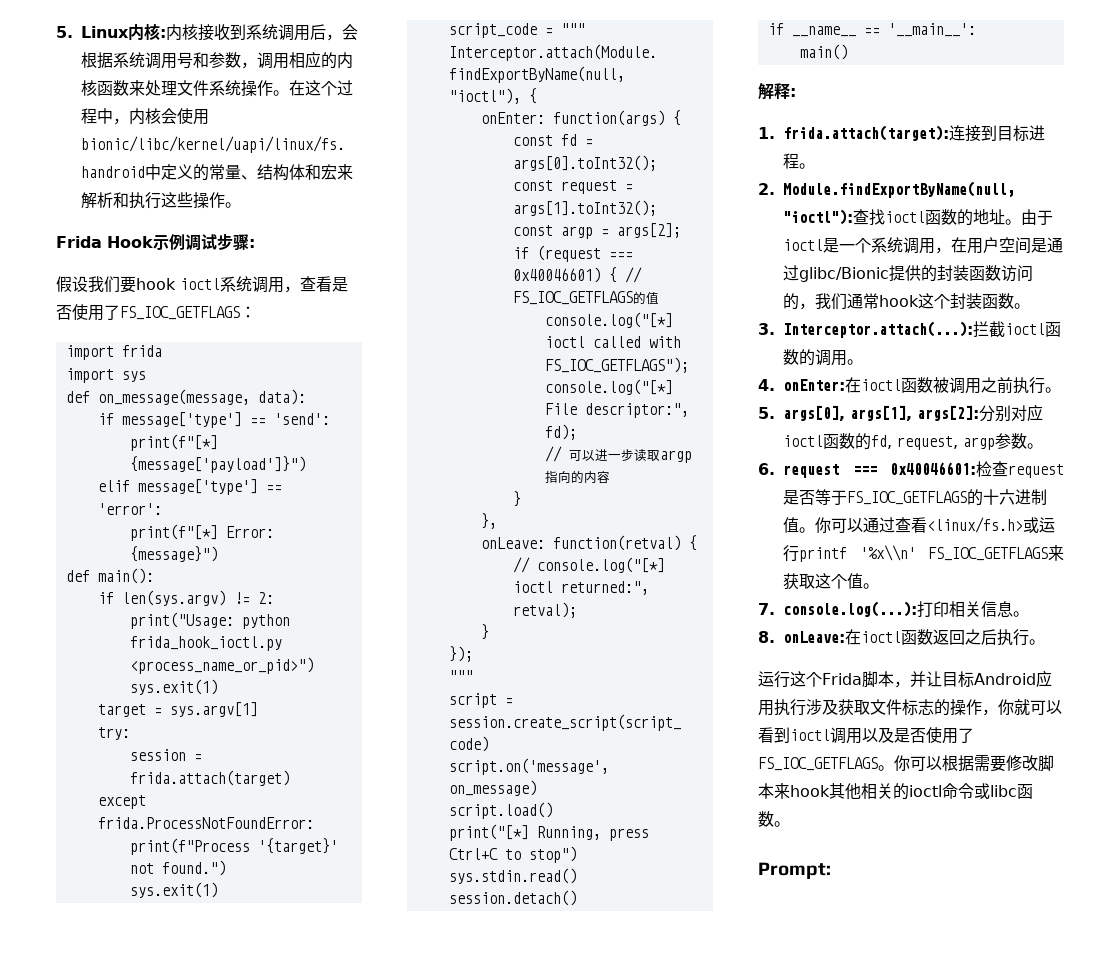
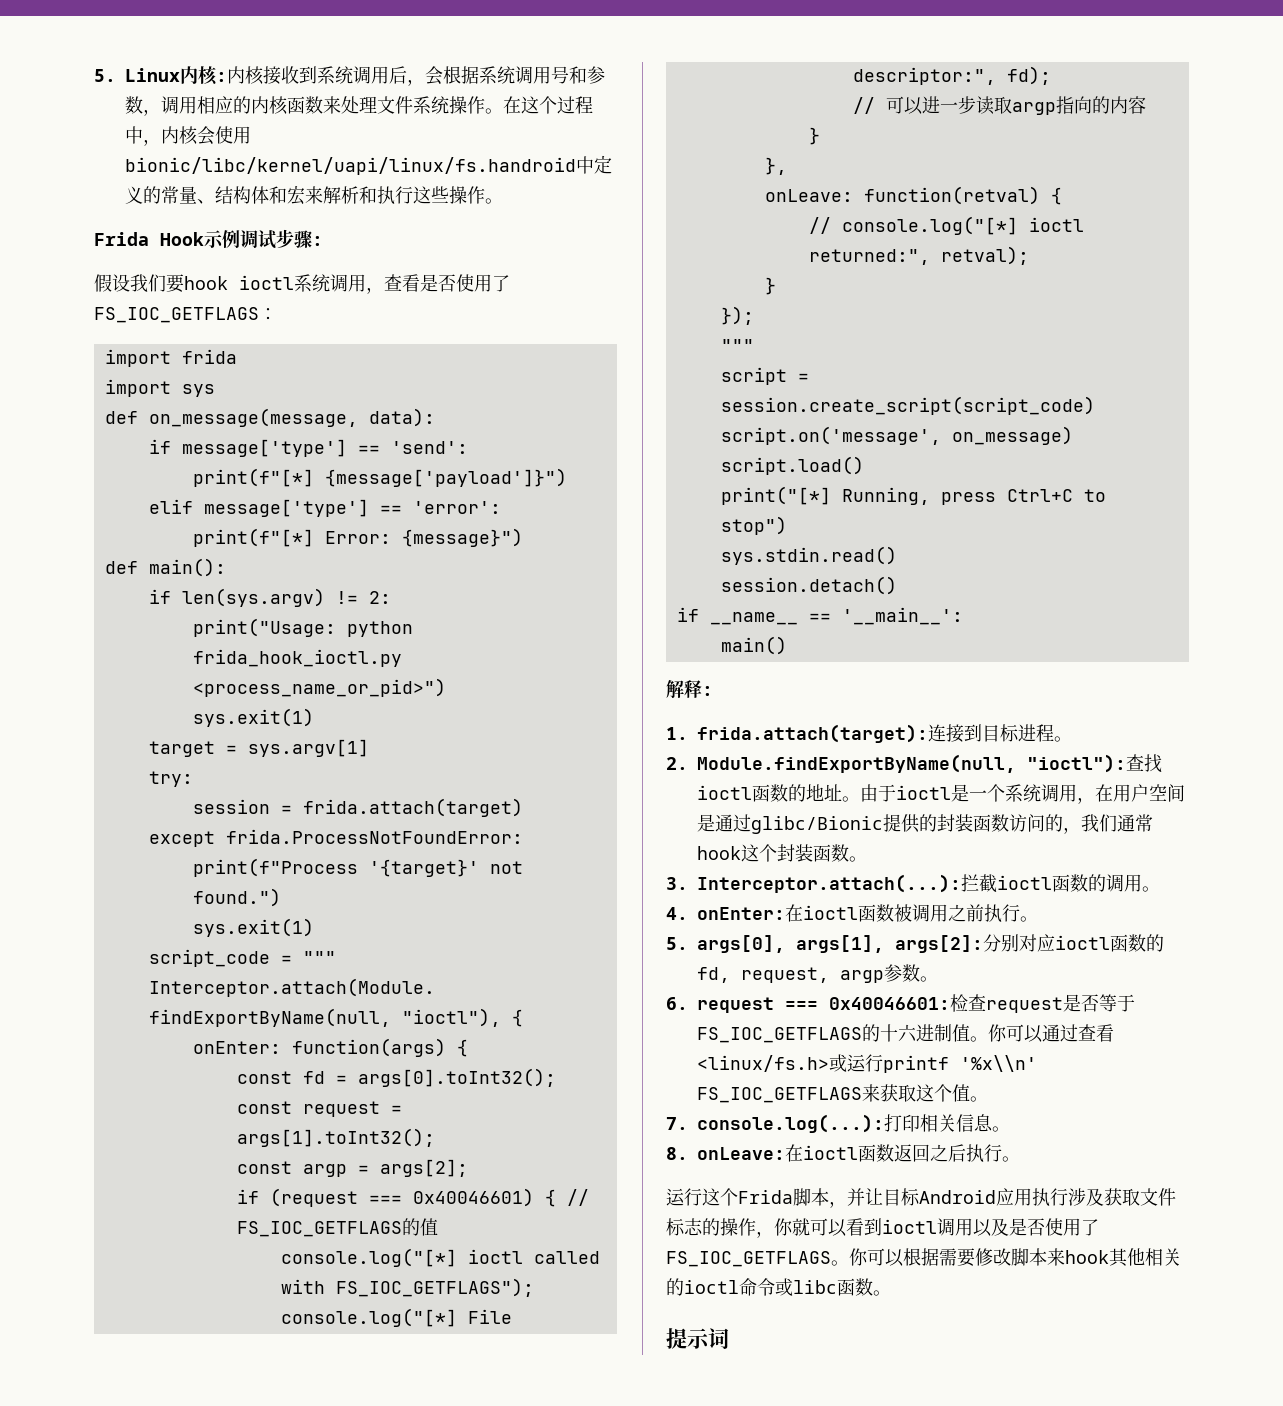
[758,862,831,879] Prompt: -> [666,1328,729,1349] 提示词

